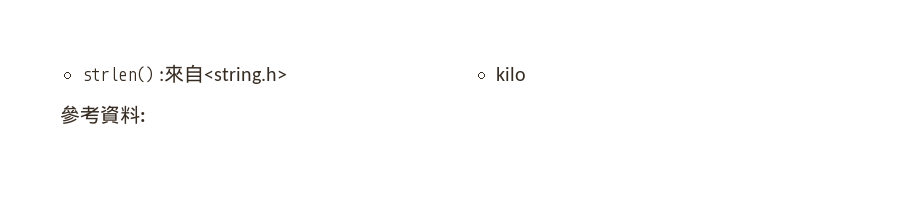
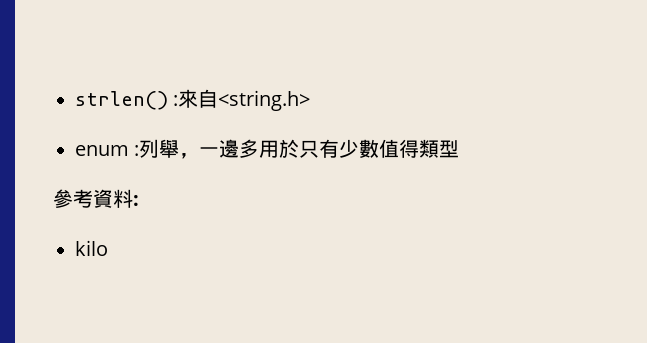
(288, 75) none -> [75,139,460,159] // enum :列舉，一邊多用於只有少數值得類型

